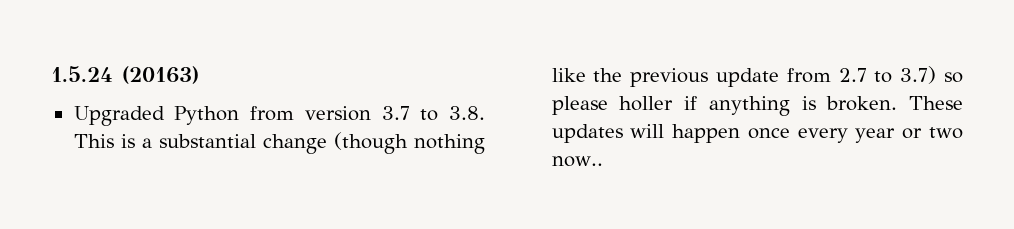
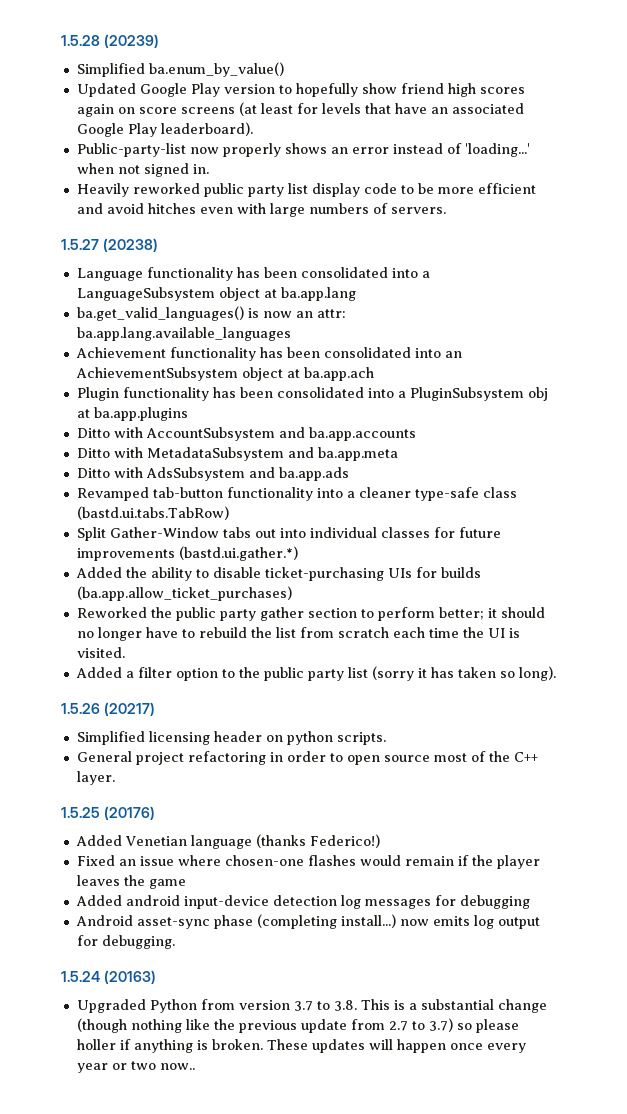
(51, 74) none -> [61,34,159,48] [76,62,284,77] [76,83,525,97] [76,102,524,117] [76,122,253,137] [76,143,530,157] [76,163,209,177] [76,183,536,197] [76,203,446,217] [61,238,158,252] [76,267,430,281] [76,287,356,301] [76,306,346,321] [76,327,291,341] [75,347,462,361] [75,367,374,381] [76,387,548,401] [76,407,188,421] [76,427,416,441] [76,447,398,461] [76,467,349,481] [76,487,517,501] [76,506,229,520] [76,527,501,541] [76,546,298,561] [75,567,481,581] [76,586,292,601] [76,607,545,621] [76,627,520,641] [76,647,125,658] [75,666,556,681] [61,702,155,716] [76,731,386,745] [76,751,538,765] [76,771,115,785] [61,806,155,820] [75,834,380,849] [76,855,540,869] [76,875,186,889] [75,895,530,909] [75,914,540,929] [76,935,175,949] 1.5.28 (20239) // Simplified ba.enum_by_value() // Updated Google Play version to hopefully show friend high scores again on score screens (at least for levels that have an associated Google Play leaderboard). // Public-party-list now properly shows an error instead of 'loading...' when not signed in. // Heavily reworked public party list display code to be more efficient and avoid hitches even with large numbers of servers. // 1.5.27 (20238) // Language functionality has been consolidated into a LanguageSubsystem object at ba.app.lang // ba.get_valid_languages() is now an attr: ba.app.lang.available_languages // Achievement functionality has been consolidated into an AchievementSubsystem object at ba.app.ach // Plugin functionality has been consolidated into a PluginSubsystem obj at ba.app.plugins // Ditto with AccountSubsystem and ba.app.accounts // Ditto with MetadataSubsystem and ba.app.meta // Ditto with AdsSubsystem and ba.app.ads // Revamped tab-button functionality into a cleaner type-safe class (bastd.ui.tabs.TabRow) // Split Gather-Window tabs out into individual classes for future improvements (bastd.ui.gather.*) // Added the ability to disable ticket-purchasing UIs for builds (ba.app.allow_ticket_purchases) // Reworked the public party gather section to perform better; it should no longer have to rebuild the list from scratch each time the UI is visited. // Added a filter option to the public party list (sorry it has taken so long). // 1.5.26 (20217) // Simplified licensing header on python scripts. // General project refactoring in order to open source most of the C++ layer. // 1.5.25 (20176) // Added Venetian language (thanks Federico!) // Fixed an issue where chosen-one flashes would remain if the player leaves the game // Added android input-device detection log messages for debugging // Android asset-sync phase (completing install...) now emits log output for debugging. //

